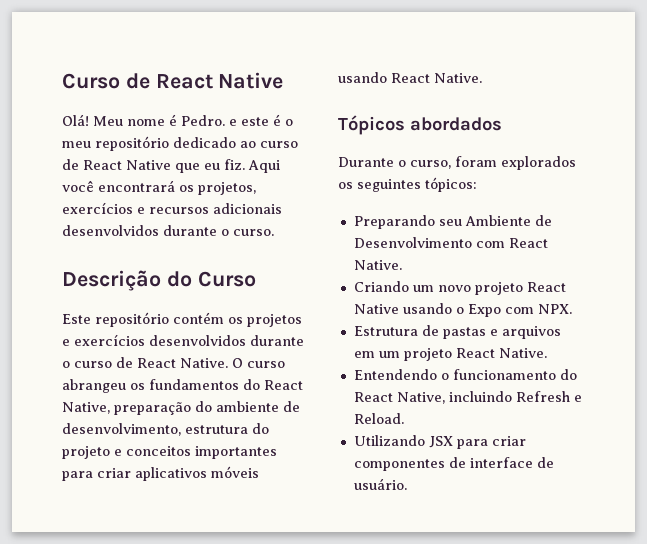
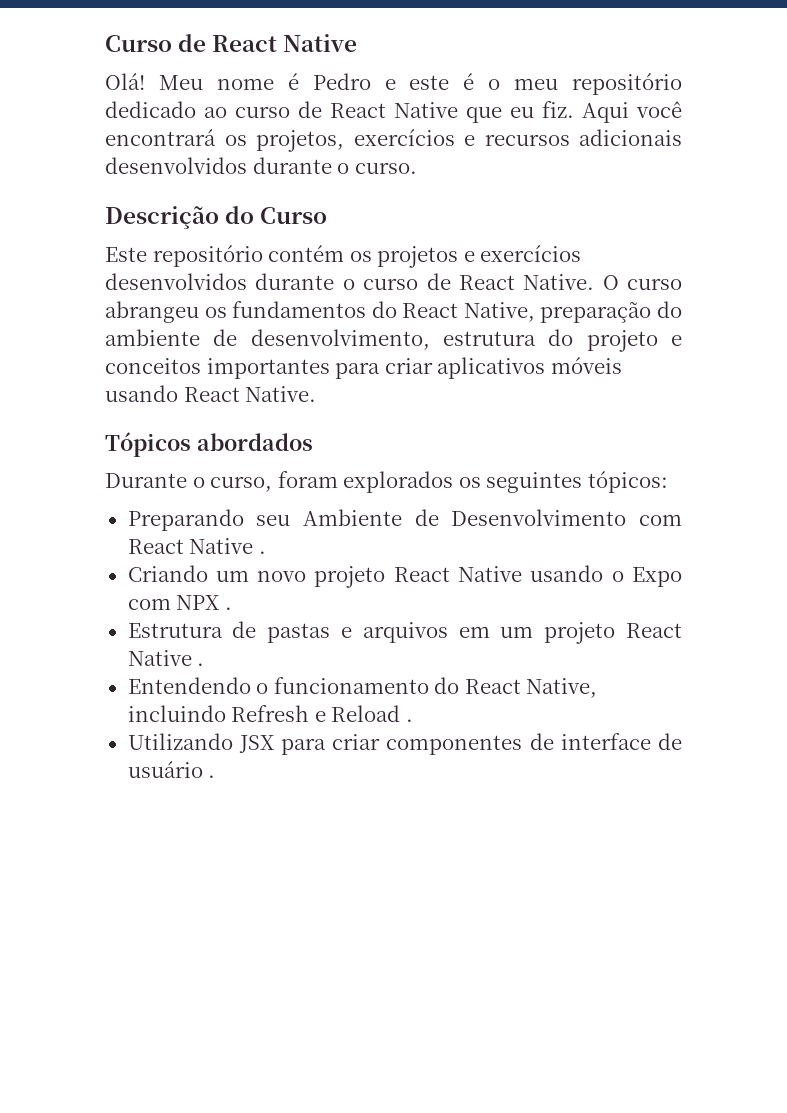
[181,115,225,126] Pedro. -> [312,73,371,90] Pedro
[353,260,402,270] Native. -> [189,538,266,554] Native .
[537,304,572,314] NPX. -> [176,595,232,610] NPX .
[498,348,547,358] Native. -> [127,650,205,666] Native .
[353,413,404,424] Reload. -> [331,705,413,722] Reload .
[353,478,407,490] usuário. -> [127,761,216,778] usuário .

